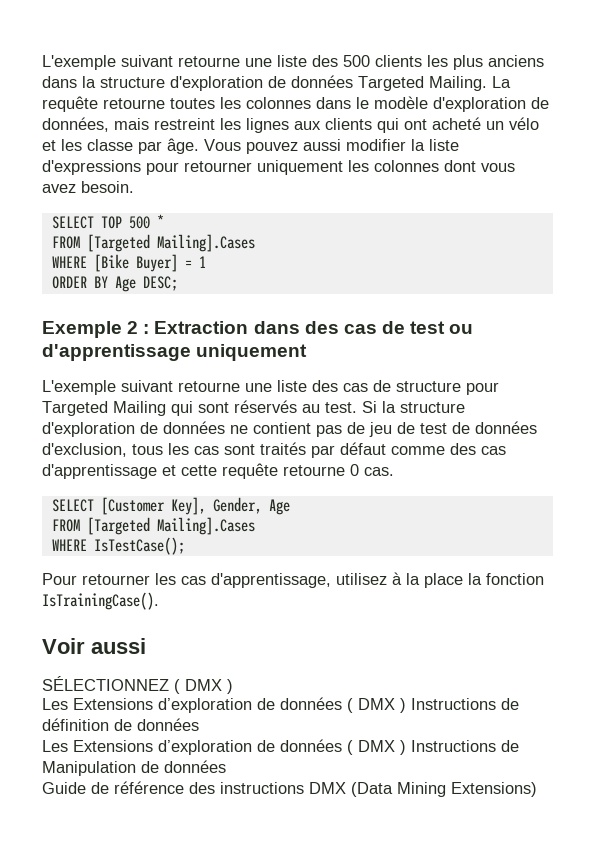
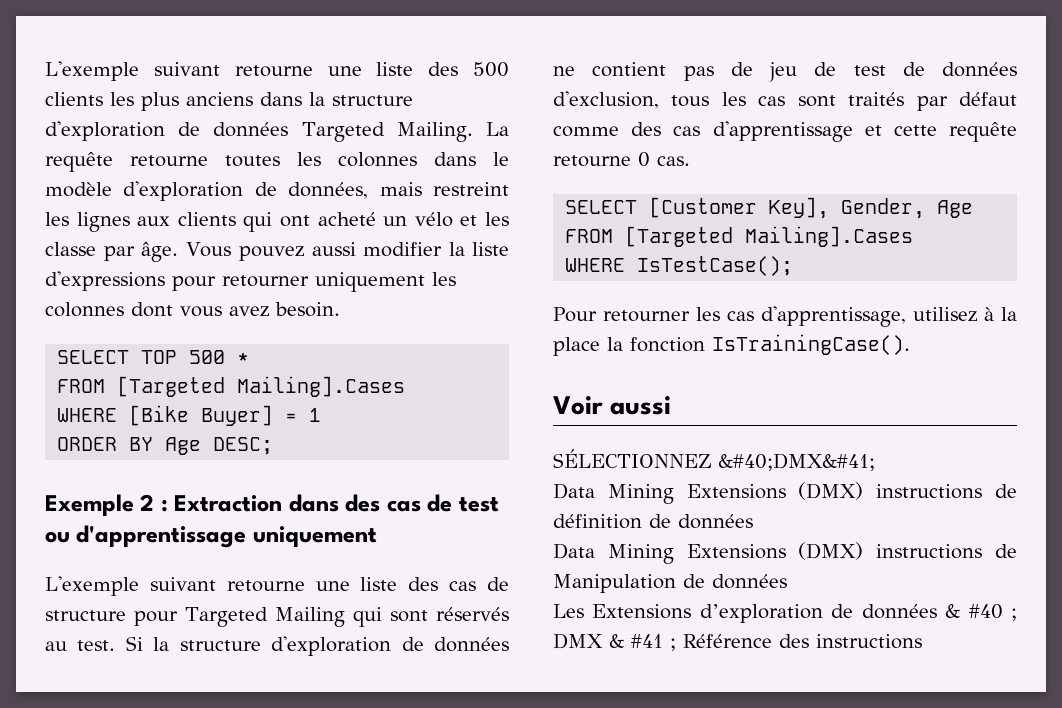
[174,679,233,694] [42,697,519,713] [42,718,109,731] ( DMX ) // Les Extensions d’exploration de données ( DMX ) Instructions de définition -> [718,453,875,471] [553,482,1017,504] [553,514,753,529] [553,542,1017,564] [553,574,676,593] &#40;DMX&#41; // Data Mining Extensions (DMX) instructions de définition de données // Data Mining Extensions (DMX) instructions de Manipulation
[347,740,519,755] [42,760,226,776] [42,781,537,797] ( DMX ) Instructions de Manipulation de données // Guide de référence des instructions DMX (Data Mining Extensions) -> [945,603,1018,621] [553,633,922,651] & #40 ; DMX & #41 ; Référence des instructions

